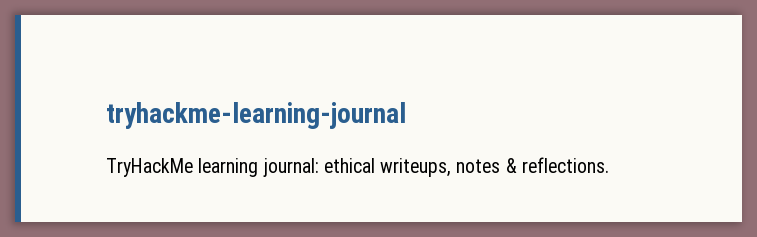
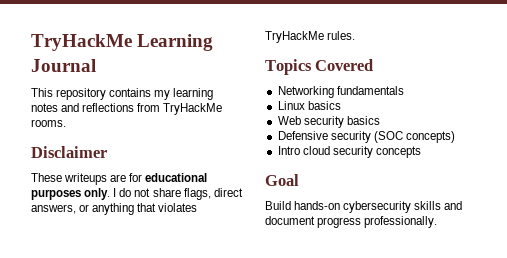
[106,102,406,129] [106,157,609,177] tryhackme-learning-journal // TryHackMe learning journal: ethical writeups, notes & reflections. -> [31,34,214,51] [31,59,96,72] [31,88,214,100] [31,103,223,115] [31,119,66,127] [31,146,107,158] [31,173,208,185] [31,188,243,200] [31,203,198,215] [265,31,356,43] [265,59,374,75] [277,86,404,98] [277,101,341,110] [277,116,380,128] [277,131,455,143] [277,146,421,158] [265,174,299,186] [265,201,463,213] [265,216,438,228] TryHackMe Learning Journal // This repository contains my learning notes and reflections from TryHackMe rooms. // Disclaimer // These writeups are for educational purposes only. I do not share flags, direct answers, or anything that violates TryHackMe rules. // Topics Covered // Networking fundamentals // Linux basics // Web security basics // Defensive security (SOC concepts) // Intro cloud security concepts // Goal // Build hands-on cybersecurity skills and document progress professionally.

